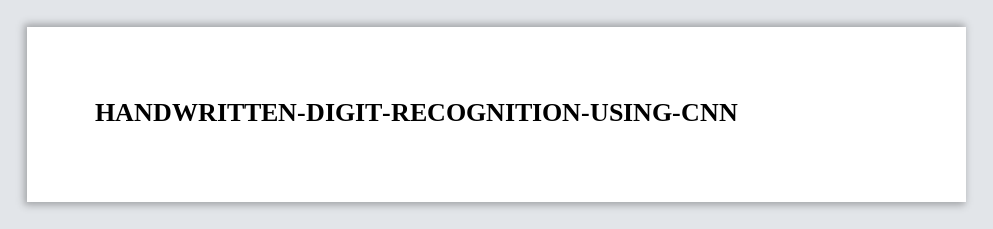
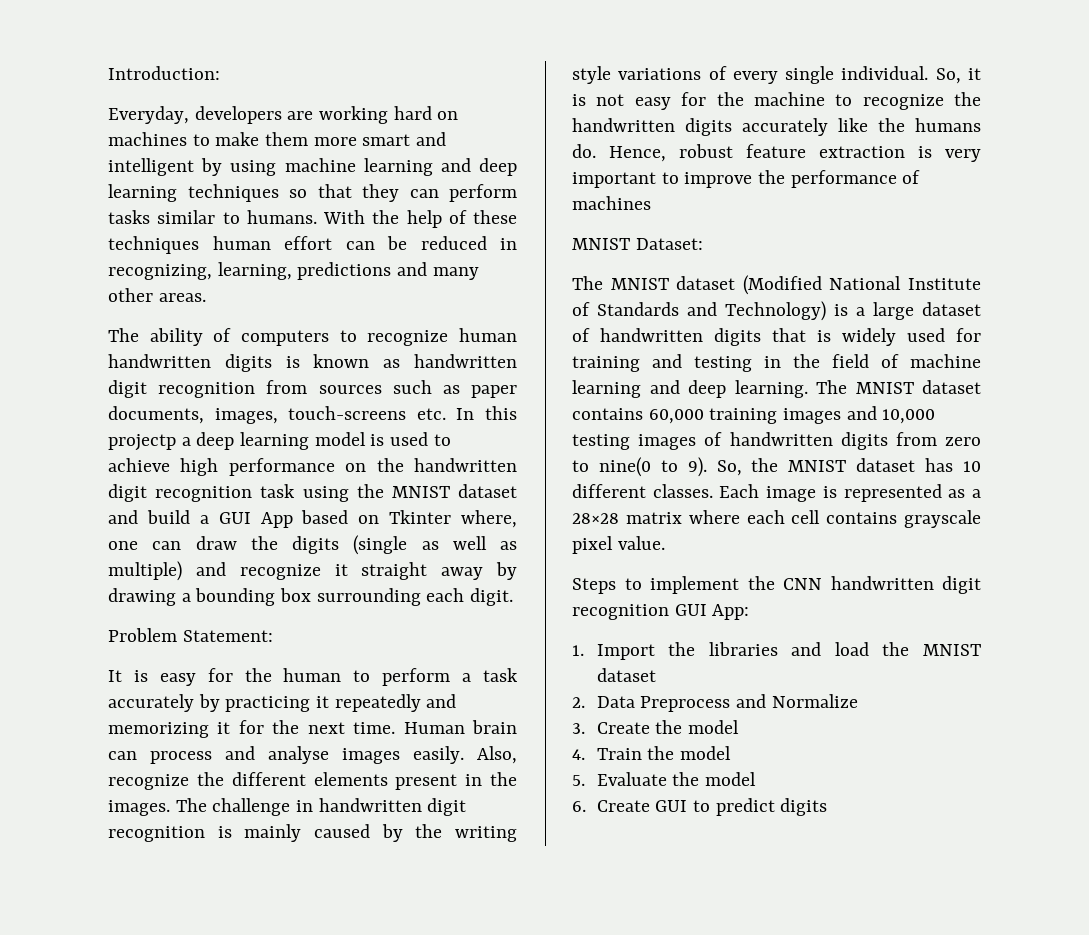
[95,104,738,121] HANDWRITTEN-DIGIT-RECOGNITION-USING-CNN -> [108,66,220,80] [108,106,459,124] [108,132,447,146] [108,158,517,176] [108,184,517,202] [108,210,517,228] [108,236,517,254] [108,262,479,280] [108,288,206,302] [108,328,517,346] [108,354,517,372] [108,380,517,398] [108,406,517,424] [108,432,451,451] [108,458,517,476] [108,484,517,502] [108,510,517,528] [108,535,517,555] [108,561,517,581] [108,588,514,606] [108,628,273,642] [108,668,518,686] [108,694,457,712] [108,720,517,738] [108,746,517,764] [108,772,517,790] [108,798,467,816] [108,824,517,842] [572,66,981,84] [572,92,981,110] [572,118,981,136] [572,144,981,162] [572,170,921,188] [572,196,651,210] [572,238,703,250] [572,275,981,295] [572,301,981,321] [572,328,981,346] [572,354,981,372] [572,380,981,398] [572,406,936,424] [572,432,981,450] [572,457,981,477] [572,484,981,502] [572,510,981,528] [572,536,665,554] [572,576,981,594] [572,604,750,620] [572,642,981,660] [596,668,656,682] [572,694,858,712] [572,720,739,734] [572,746,731,760] [572,772,756,786] [572,798,828,816] Introduction: // Everyday, developers are working hard on machines to make them more smart and intelligent by using machine learning and deep learning techniques so that they can perform tasks similar to humans. With the help of these techniques human effort can be reduced in recognizing, learning, predictions and many other areas. // The ability of computers to recognize human handwritten digits is known as handwritten digit recognition from sources such as paper documents, images, touch-screens etc. In this projectp a deep learning model is used to achieve high performance on the handwritten digit recognition task using the MNIST dataset and build a GUI App based on Tkinter where, one can draw the digits (single as well as multiple) and recognize it straight away by drawing a bounding box surrounding each digit. // Problem Statement: // It is easy for the human to perform a task accurately by practicing it repeatedly and memorizing it for the next time. Human brain can process and analyse images easily. Also, recognize the different elements present in the images. The challenge in handwritten digit recognition is mainly caused by the writing style variations of every single individual. So, it is not easy for the machine to recognize the handwritten digits accurately like the humans do. Hence, robust feature extraction is very important to improve the performance of machines // MNIST Dataset: // The MNIST dataset (Modified National Institute of Standards and Technology) is a large dataset of handwritten digits that is widely used for training and testing in the field of machine learning and deep learning. The MNIST dataset contains 60,000 training images and 10,000 testing images of handwritten digits from zero to nine(0 to 9). So, the MNIST dataset has 10 different classes. Each image is represented as a 28×28 matrix where each cell contains grayscale pixel value. // Steps to implement the CNN handwritten digit recognition GUI App: // 1. Import the libraries and load the MNIST dataset // 2. Data Preprocess and Normalize // 3. Create the model // 4. Train the model // 5. Evaluate the model // 6. Create GUI to predict digits

